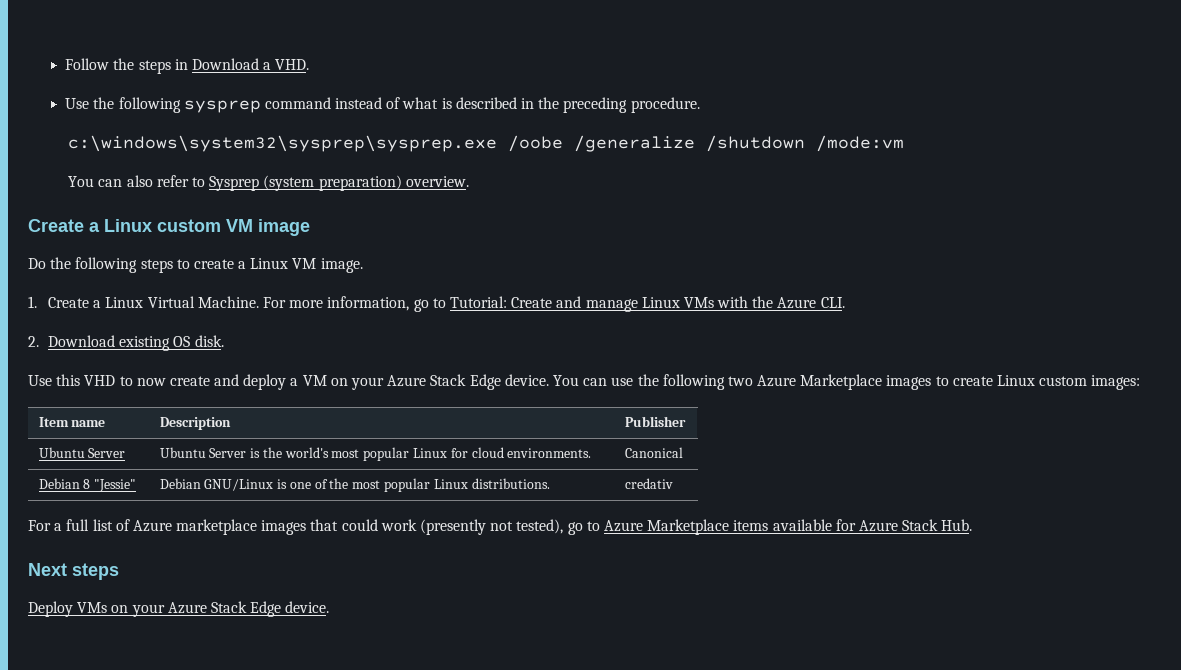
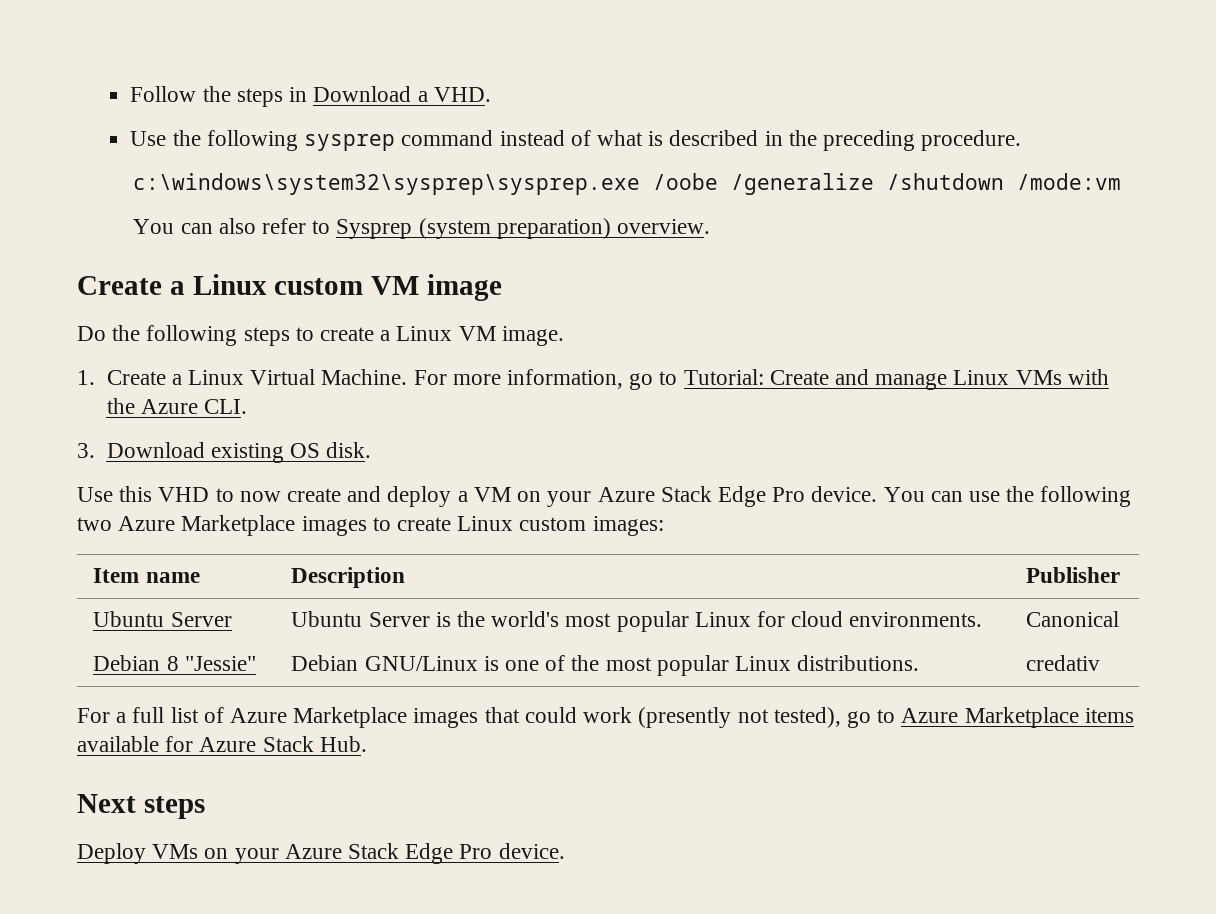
[28,336,39,347] 2. -> [77,443,95,458] 3.
(501, 382) none -> [772,487,806,502] Pro
[176,519,258,535] marketplace -> [293,707,408,728] Marketplace
(282, 609) none -> [459,844,493,859] Pro

